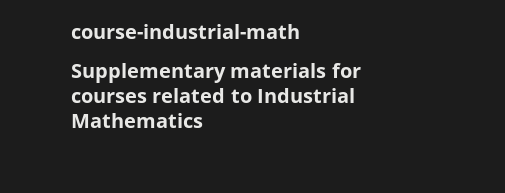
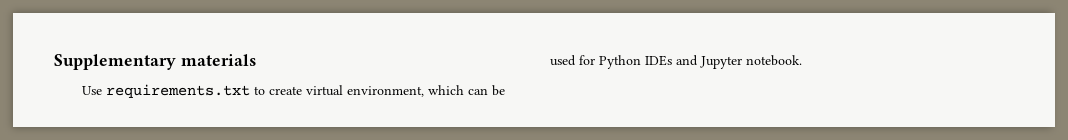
[71,24,300,39] course-industrial-math // -> (54, 62) none
[331,63,361,78] [71,88,355,103] [71,113,203,128] for courses related to Industrial Mathematics -> [82,84,506,98] [550,55,802,69] // Use requirements.txt to create virtual environment, which can be used for Python IDEs and Jupyter notebook.

